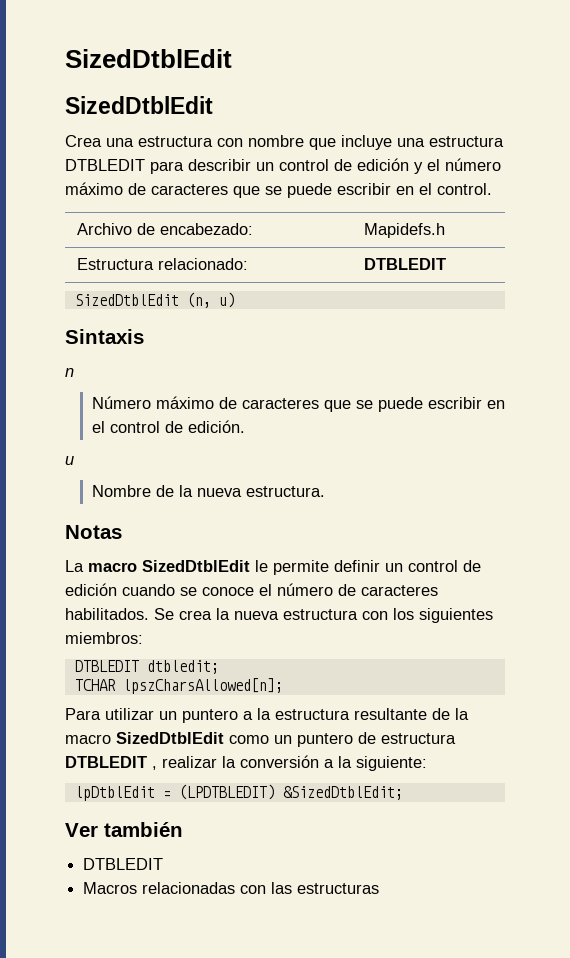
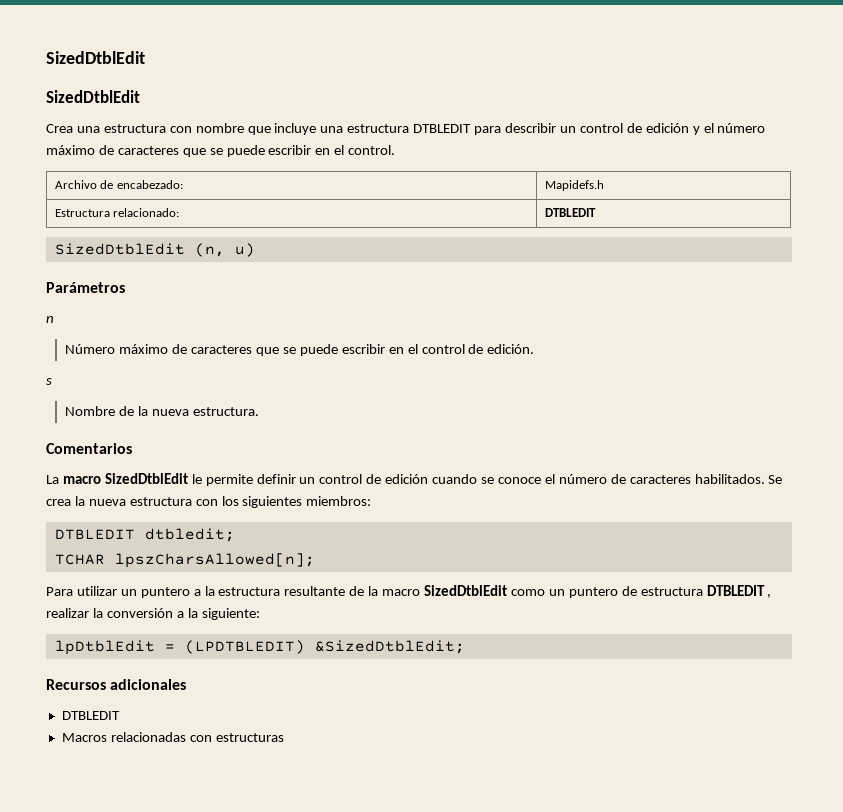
[65,329,144,344] Sintaxis -> [46,282,125,293] Parámetros
[65,456,74,465] u -> [46,378,52,385] s
[65,525,122,539] Notas -> [46,443,132,454] Comentarios
[65,822,183,837] Ver también -> [46,679,187,690] Recursos adicionales
[271,882,293,894] las -> (212, 738) none

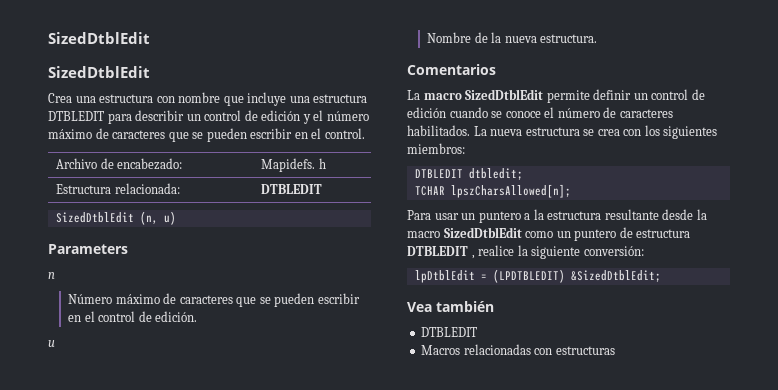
[226,145,265,157] puede -> [206,128,247,142] pueden
[544,180,604,191] Mapidefs.h -> [261,158,326,172] Mapidefs. h
[113,208,180,217] relacionado: -> [114,183,180,194] relacionada:
[46,282,125,293] Parámetros -> [48,244,128,254] Parameters
[299,344,338,356] puede -> [274,293,315,307] pueden
[46,378,52,385] s -> [48,340,55,347] u
[191,474,202,484] le -> (544, 94) none
[768,475,783,484] [46,496,192,506] Se crea la nueva estructura -> [473,126,620,136] La nueva estructura se crea
[76,586,117,596] utilizar -> [434,213,459,220] usar
[349,586,365,596] de -> [662,209,694,220] desde
[46,608,260,620] realizar la conversión a la siguiente: -> [478,245,644,259] realice la siguiente conversión:
[46,679,187,690] Recursos adicionales -> [407,301,494,312] Vea también

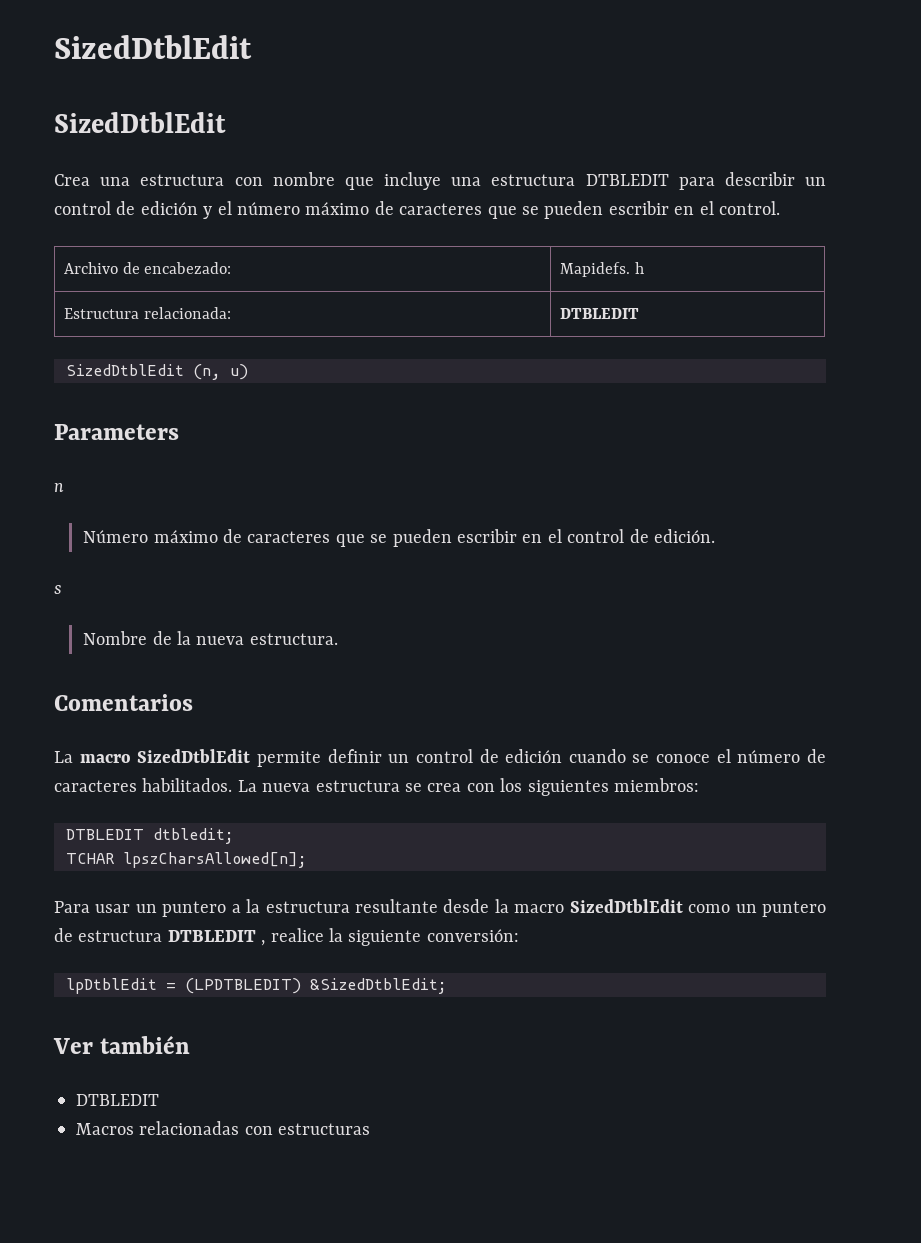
[48,340,55,347] u -> [54,585,62,594] s
[407,302,432,312] Vea -> [53,1038,93,1054] Ver

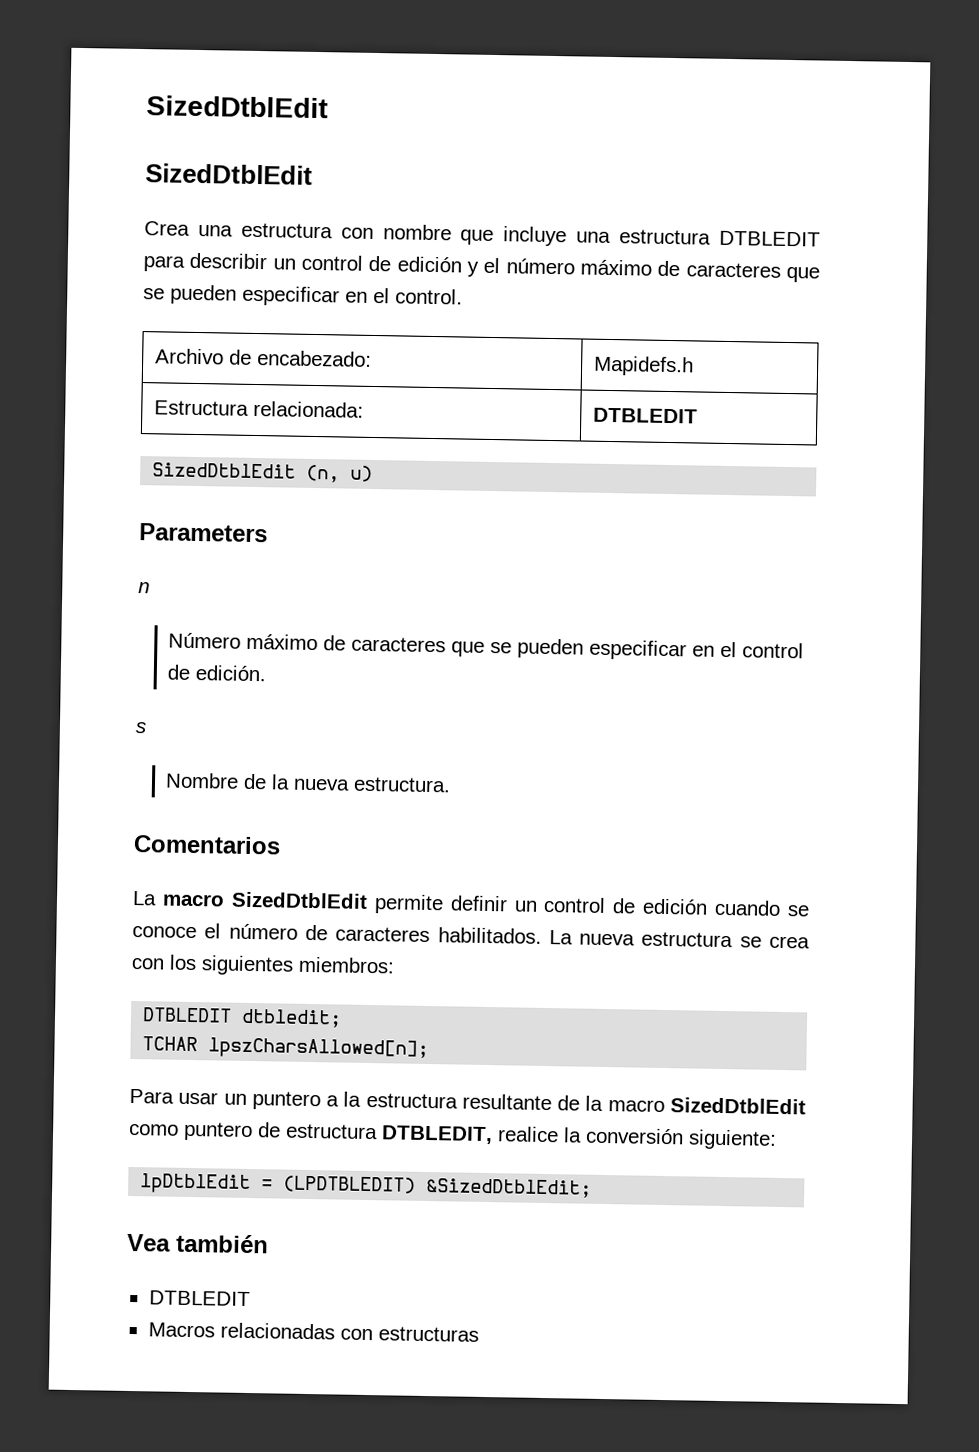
[608,201,669,215] escribir -> [242,285,340,307] especificar
[559,262,644,277] Mapidefs. h -> [593,355,695,377] Mapidefs.h
[457,529,518,543] escribir -> [589,639,688,661] especificar
[443,899,490,913] desde -> [557,1095,581,1111] de
[735,904,757,913] un -> (179, 1129) none
[167,928,519,946] DTBLEDIT , realice la siguiente conversión: -> [381,1125,777,1150] DTBLEDIT, realice la conversión siguiente:
[53,1038,93,1054] Ver -> [127,1233,171,1252] Vea

